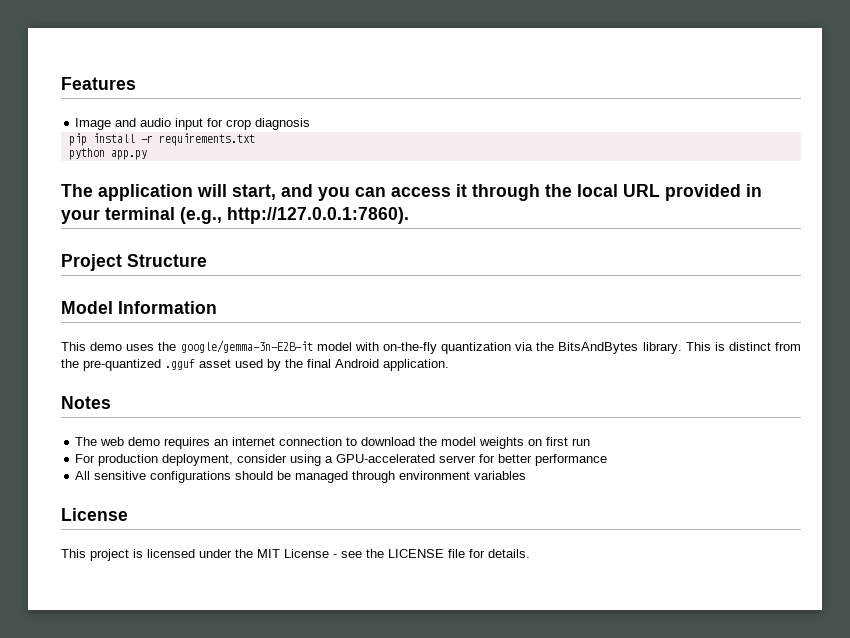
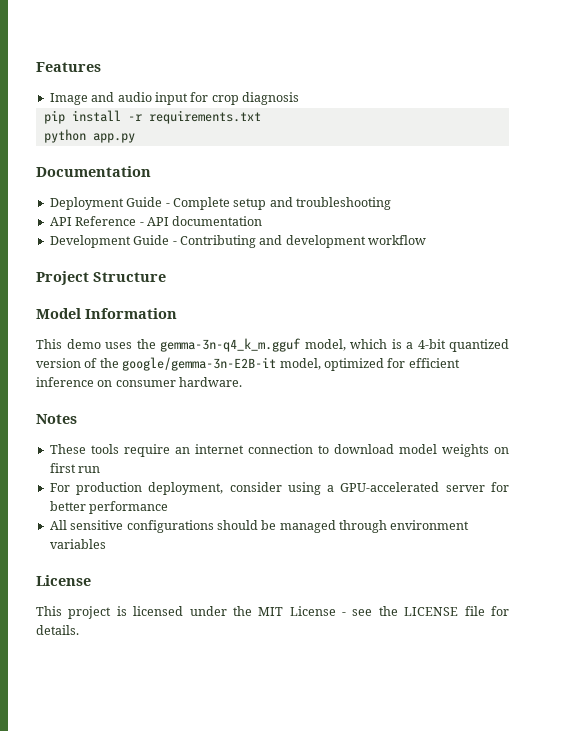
[61,184,762,201] [61,207,409,224] The application will start, and you can access it through the local URL provided in your terminal (e.g., http://127.0.0.1:7860). -> [36,166,151,177] [49,197,391,210] [49,216,263,226] [49,235,426,248] Documentation // Deployment Guide - Complete setup and troubleshooting // API Reference - API documentation // Development Guide - Contributing and development workflow
[180,340,801,354] [61,359,449,371] [61,396,111,409] [75,437,211,449] google/gemma-3n-E2B-it model with on-the-fly quantization via the BitsAndBytes library. This is distinct from the pre-quantized .gguf asset used by the final Android application. // Notes // The web demo requires -> [160,338,509,352] [36,357,460,371] [36,377,243,387] [36,414,77,424] [49,444,170,457] gemma-3n-q4_k_m.gguf model, which is a 4-bit quantized version of the google/gemma-3n-E2B-it model, optimized for efficient inference on consumer hardware. // Notes // These tools require
[419,437,438,446] the -> (394, 449) none

